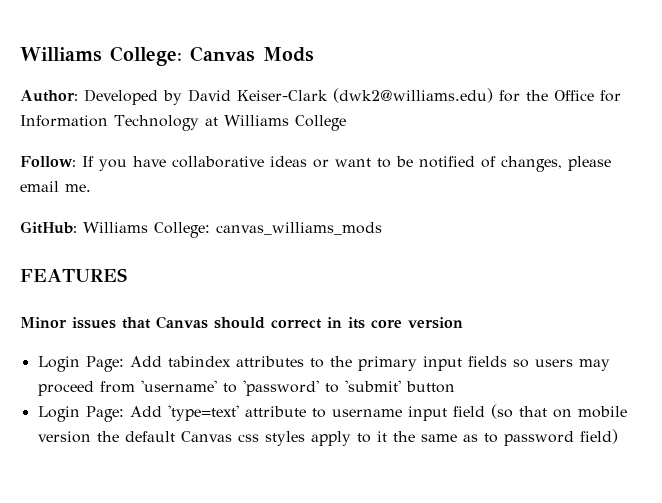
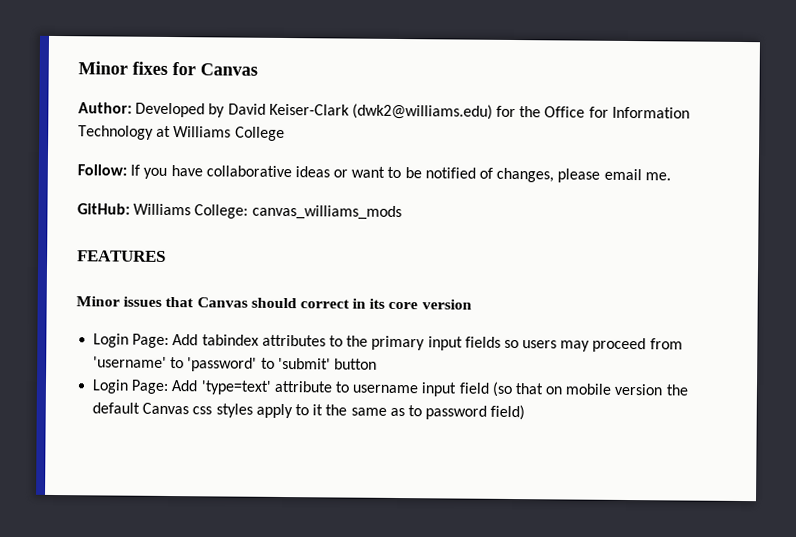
[20,46,314,66] Williams College: Canvas Mods -> [78,61,258,76] Minor fixes for Canvas

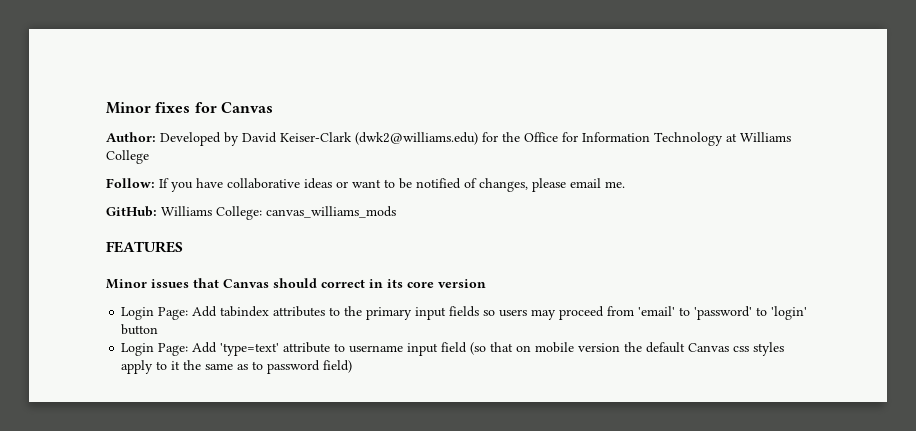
[93,356,168,368] 'username' -> [638,306,676,316] 'email'
[277,357,331,370] 'submit' -> [771,306,808,320] 'login'

